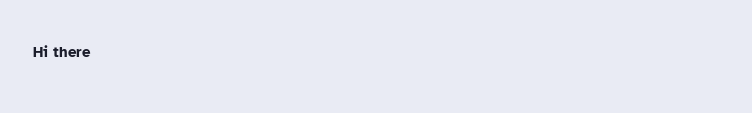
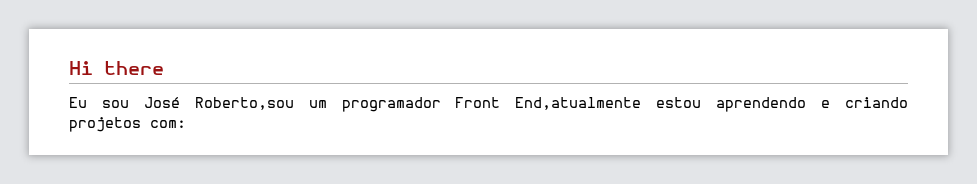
(91, 52) none -> [69,97,908,112] [69,117,186,132] // Eu sou José Roberto,sou um programador Front End,atualmente estou aprendendo e criando projetos com:

